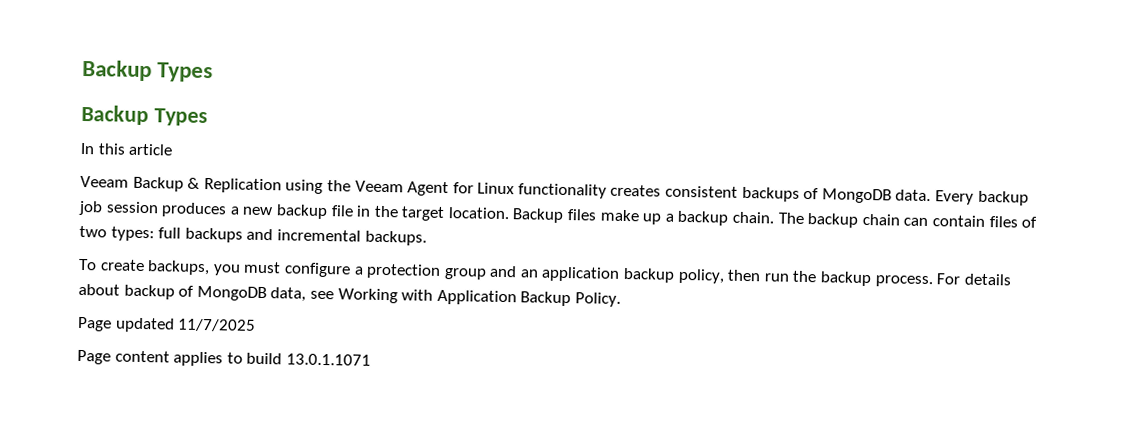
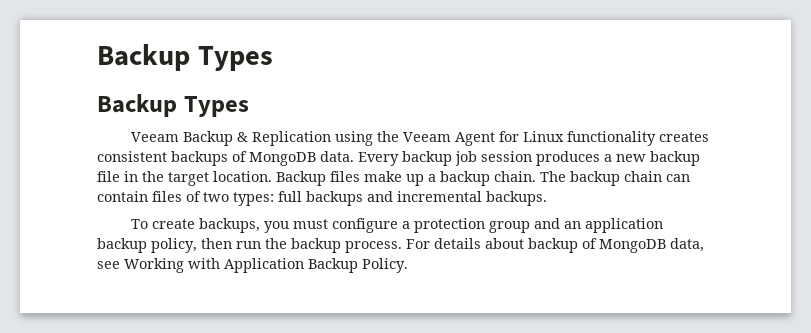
[80,142,174,156] // In this article -> (249, 106) none
[77,316,257,333] [77,349,371,367] // Page updated 11/7/2025 // Page content applies to build 13.0.1.1071 -> (408, 265) none

